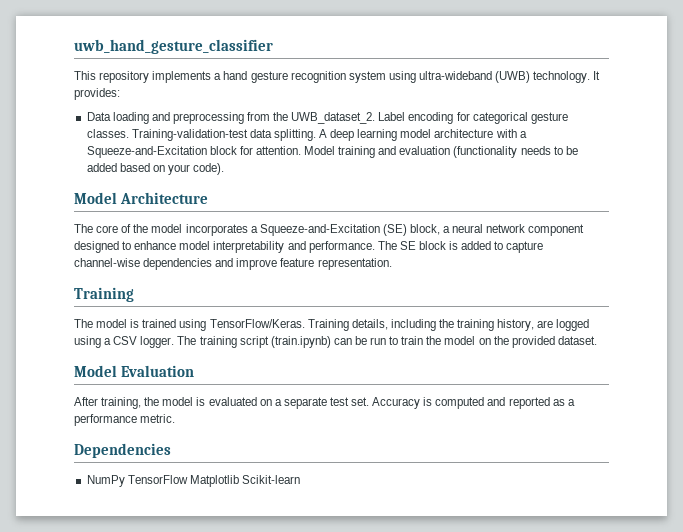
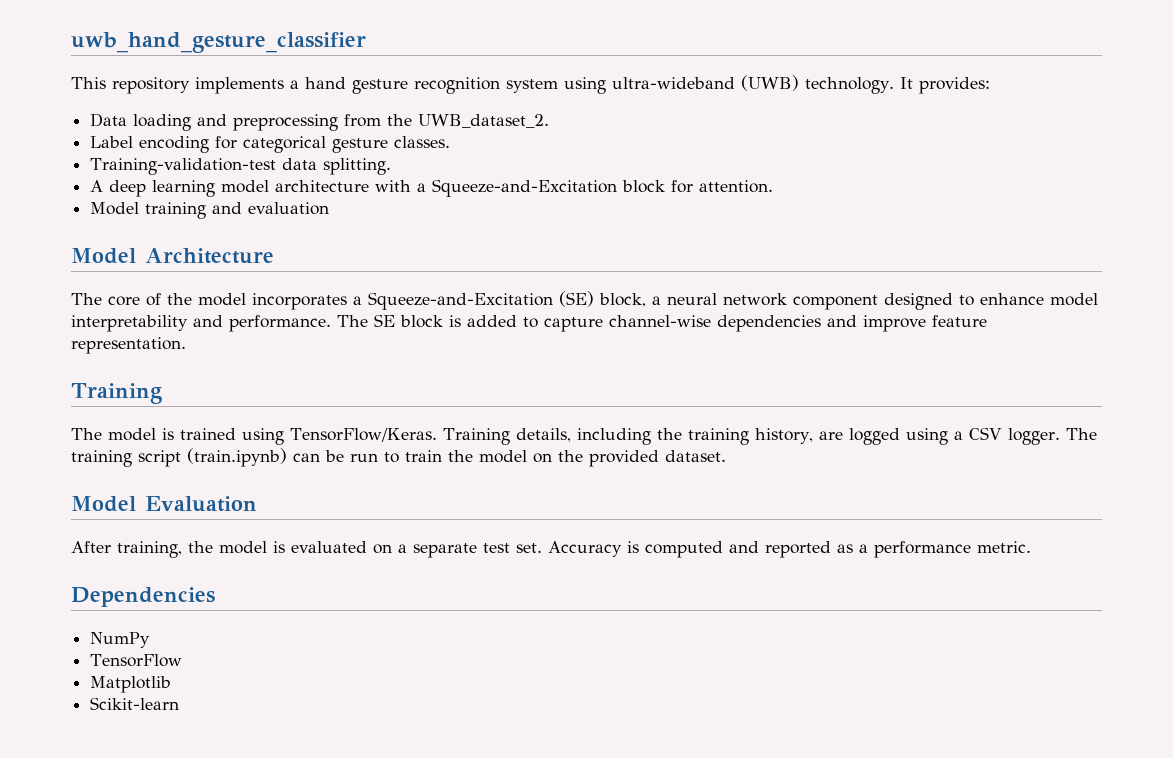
(376, 118) none -> (550, 121) //
(129, 133) none -> (451, 142) //
(316, 135) none -> (392, 166) //
(301, 150) none -> (774, 186) //
[453,146,578,158] [86,163,225,175] (functionality needs to be added based on your code). -> (330, 208) none
(125, 481) none -> (151, 640) //
(188, 479) none -> (183, 660) //
(239, 481) none -> (172, 684) //

